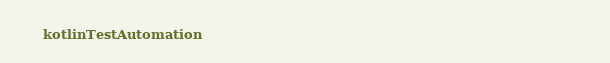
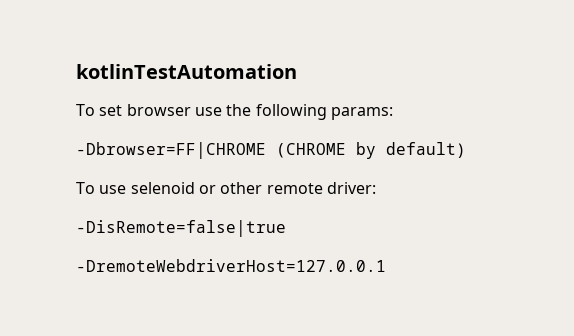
(203, 34) none -> [76,104,393,120] [76,142,466,159] [76,182,376,194] [76,220,286,237] [76,259,386,272] // To set browser use the following params: // -Dbrowser=FF|CHROME (CHROME by default) // To use selenoid or other remote driver: // -DisRemote=false|true // -DremoteWebdriverHost=127.0.0.1

